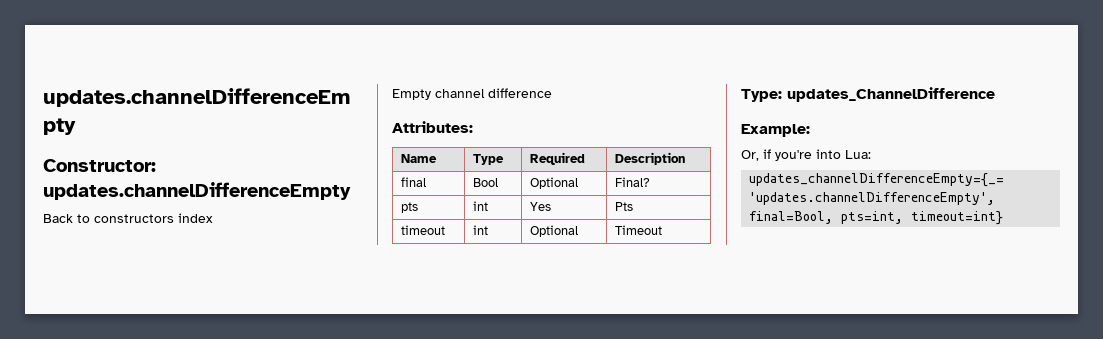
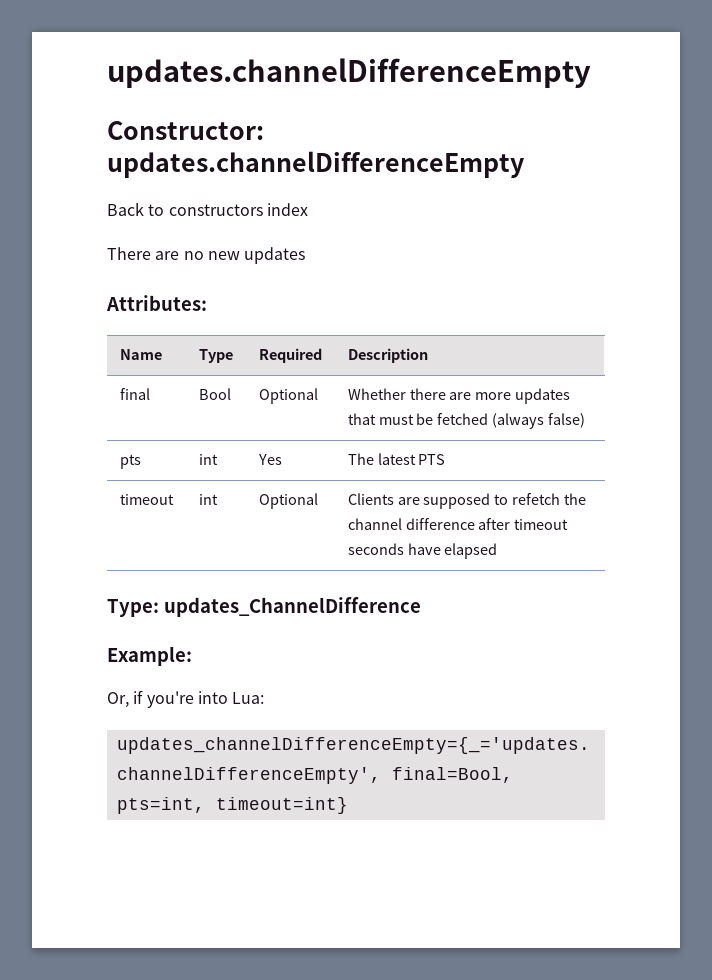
[392,88,552,100] Empty channel difference -> [107,247,306,264] There are no new updates
[614,177,650,187] Final? -> [347,388,571,404] [347,413,586,429] Whether there are more updates that must be fetched (always false)
[614,202,633,211] Pts -> [347,453,446,465] The latest PTS
[614,225,662,235] Timeout -> [347,493,587,509] [347,518,569,530] [347,543,498,559] Clients are supposed to refetch the channel difference after timeout seconds have elapsed

